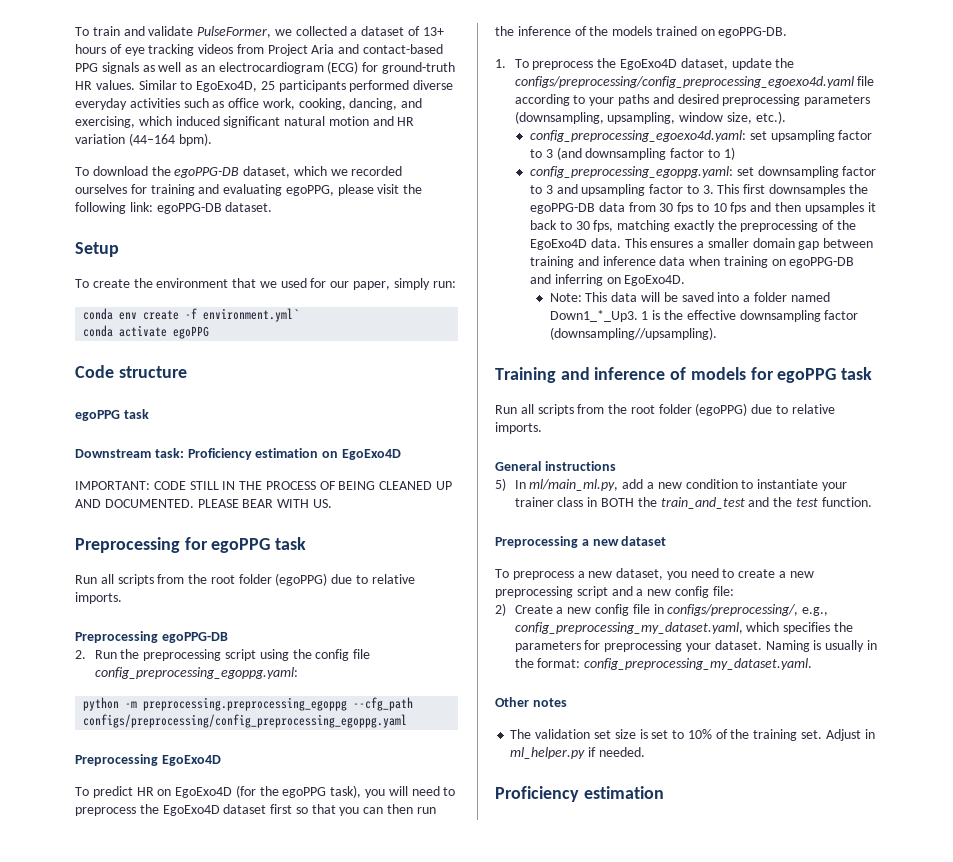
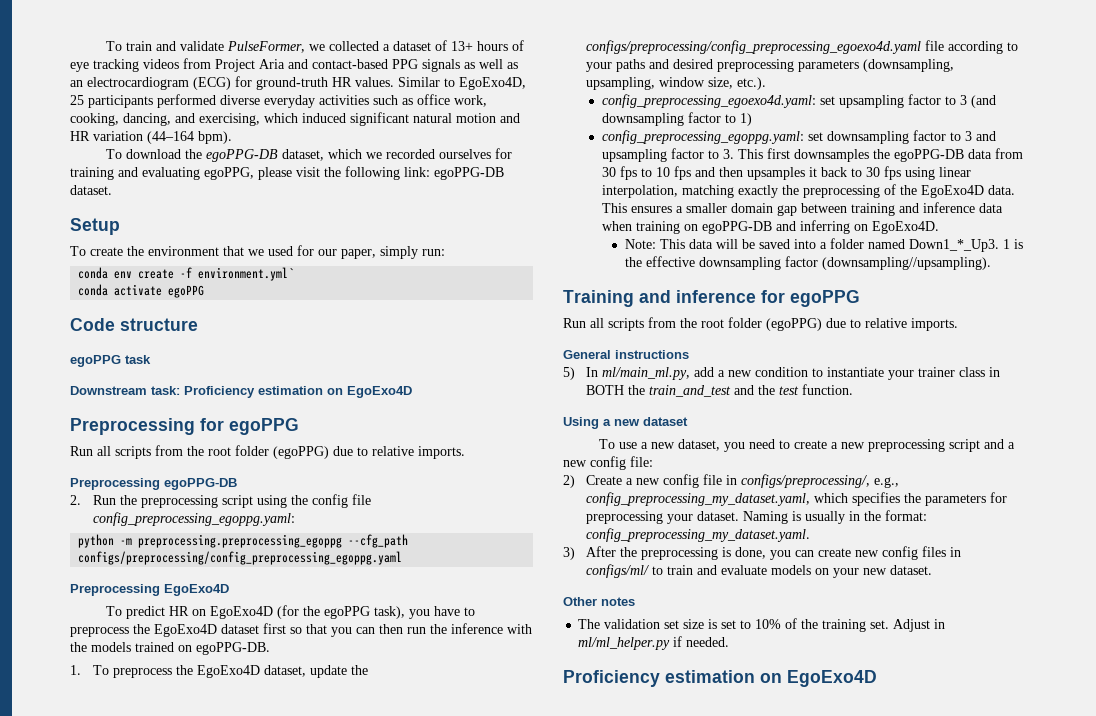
[75,481,453,490] [75,499,332,508] // IMPORTANT: CODE STILL IN THE PROCESS OF BEING CLEANED UP AND DOCUMENTED. PLEASE BEAR WITH US. -> (412, 392) none
[275,537,307,550] task -> (299, 426) none
[388,786,440,796] will need -> [433,606,460,616] have
[574,26,587,36] of -> [507,624,532,634] with
[593,220,614,232] fps, -> [883,166,971,180] [601,185,678,198] fps using linear interpolation,
[670,367,873,383] of models for egoPPG task -> [761,290,860,307] for egoPPG
[495,536,578,548] Preprocessing -> [563,417,599,429] Using
[512,571,574,580] preprocess -> [618,442,637,449] use
(813, 664) none -> [563,546,962,560] [586,564,933,578] // 3) After the preprocessing is done, you can create new config files in configs/ml/ to train and evaluate models on your new dataset.
[510,747,586,759] ml_helper.py -> [578,637,671,650] ml/ml_helper.py
(664, 792) none -> [760,670,877,687] on EgoExo4D

